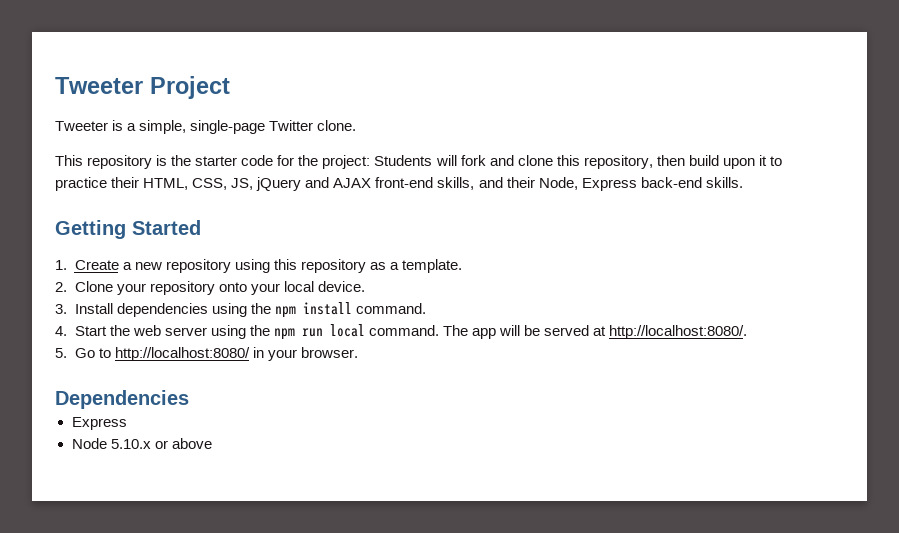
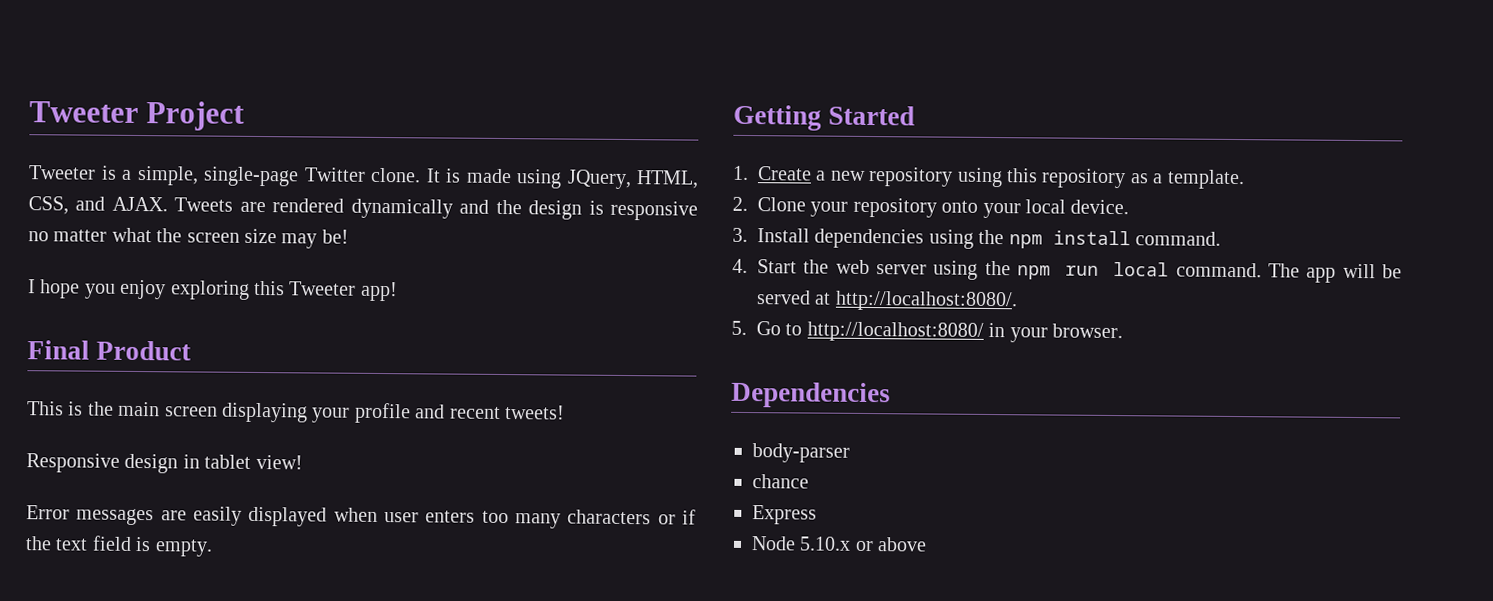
(357, 125) none -> [425,168,699,190] [28,196,698,221] [28,227,349,249] [28,279,398,302] [27,340,192,361] It is made using JQuery, HTML, CSS, and AJAX. Tweets are rendered dynamically and the design is responsive no matter what the screen size may be! // I hope you enjoy exploring this Tweeter app! // Final Product
[87,155,153,169] repository -> (64, 408) none
[195,155,782,169] [55,177,743,191] starter code for the project: Students will fork and clone this repository, then build upon it to practice their HTML, CSS, JS, jQuery and AJAX front-end skills, and their Node, Express back-end skills. -> [118,401,565,424] [26,453,303,474] [26,505,697,529] [25,535,213,557] main screen displaying your profile and recent tweets! // Responsive design in tablet view! // Error messages are easily displayed when user enters too many characters or if the text field is empty.
(189, 399) none -> [752,443,850,463] [752,474,809,489] // body-parser // chance

